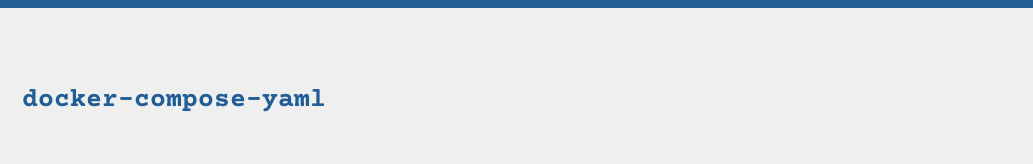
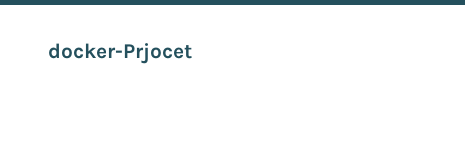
[22,89,326,112] docker-compose-yaml -> [48,43,192,64] docker-Prjocet

